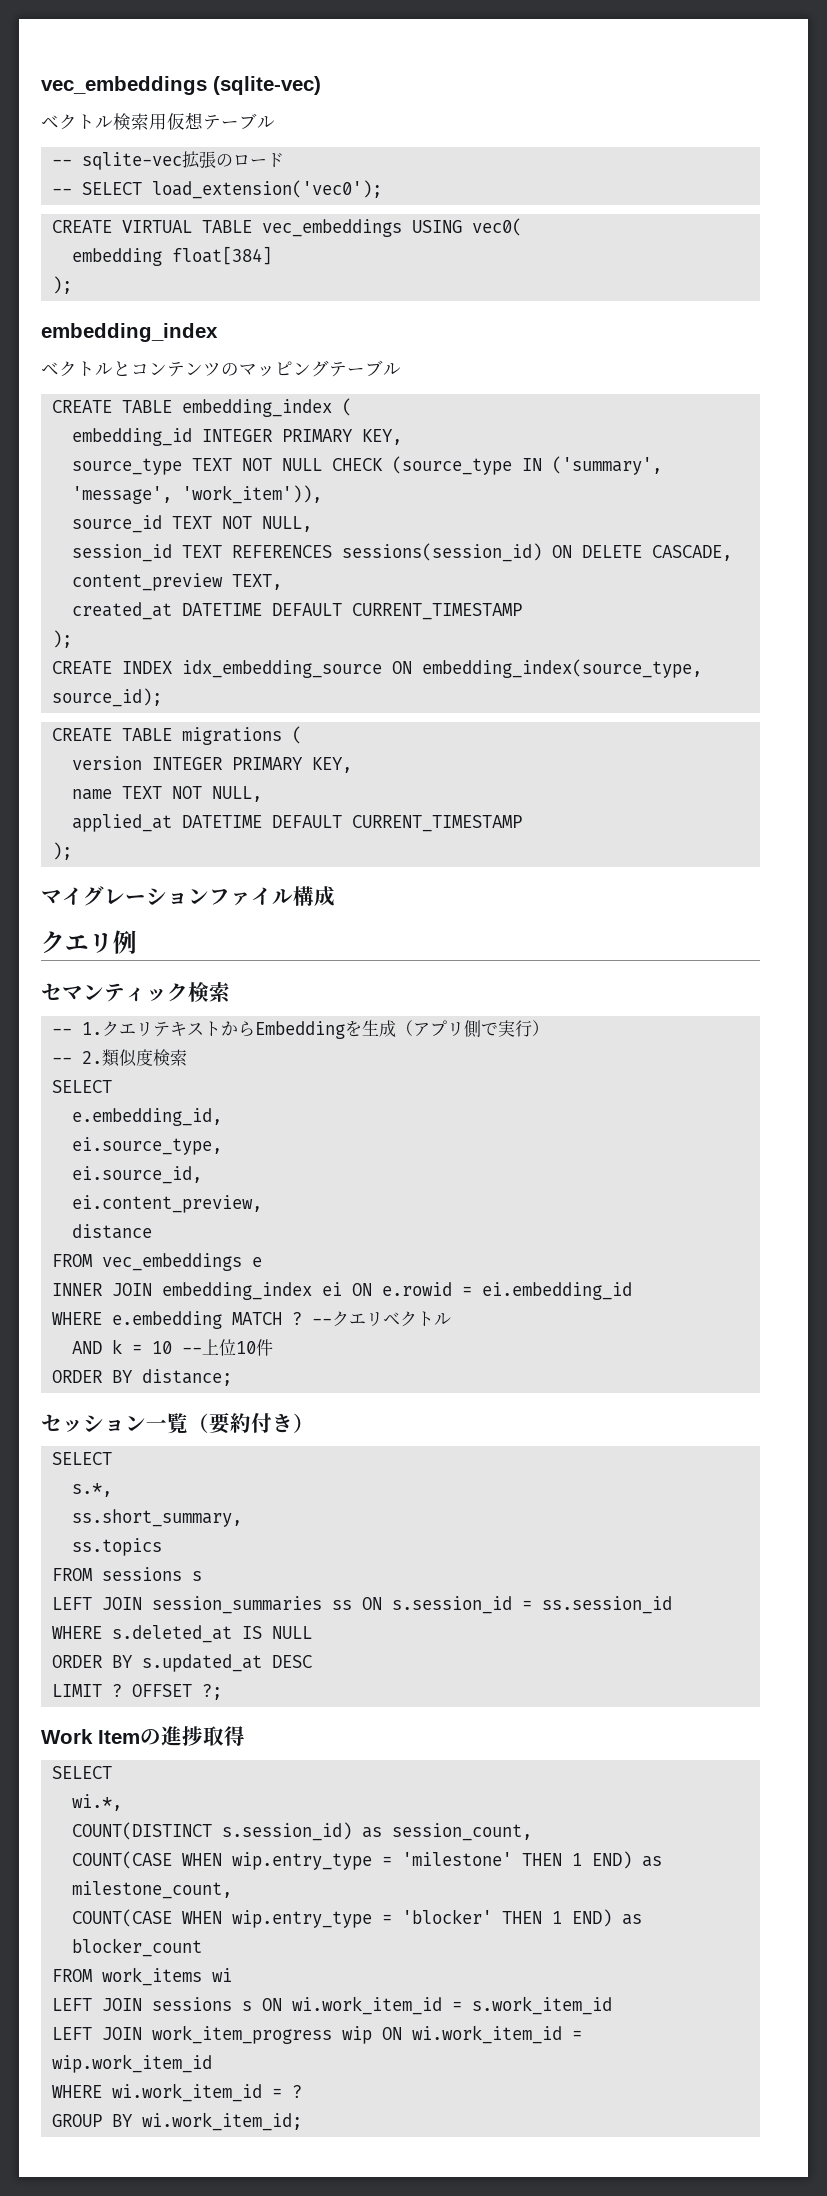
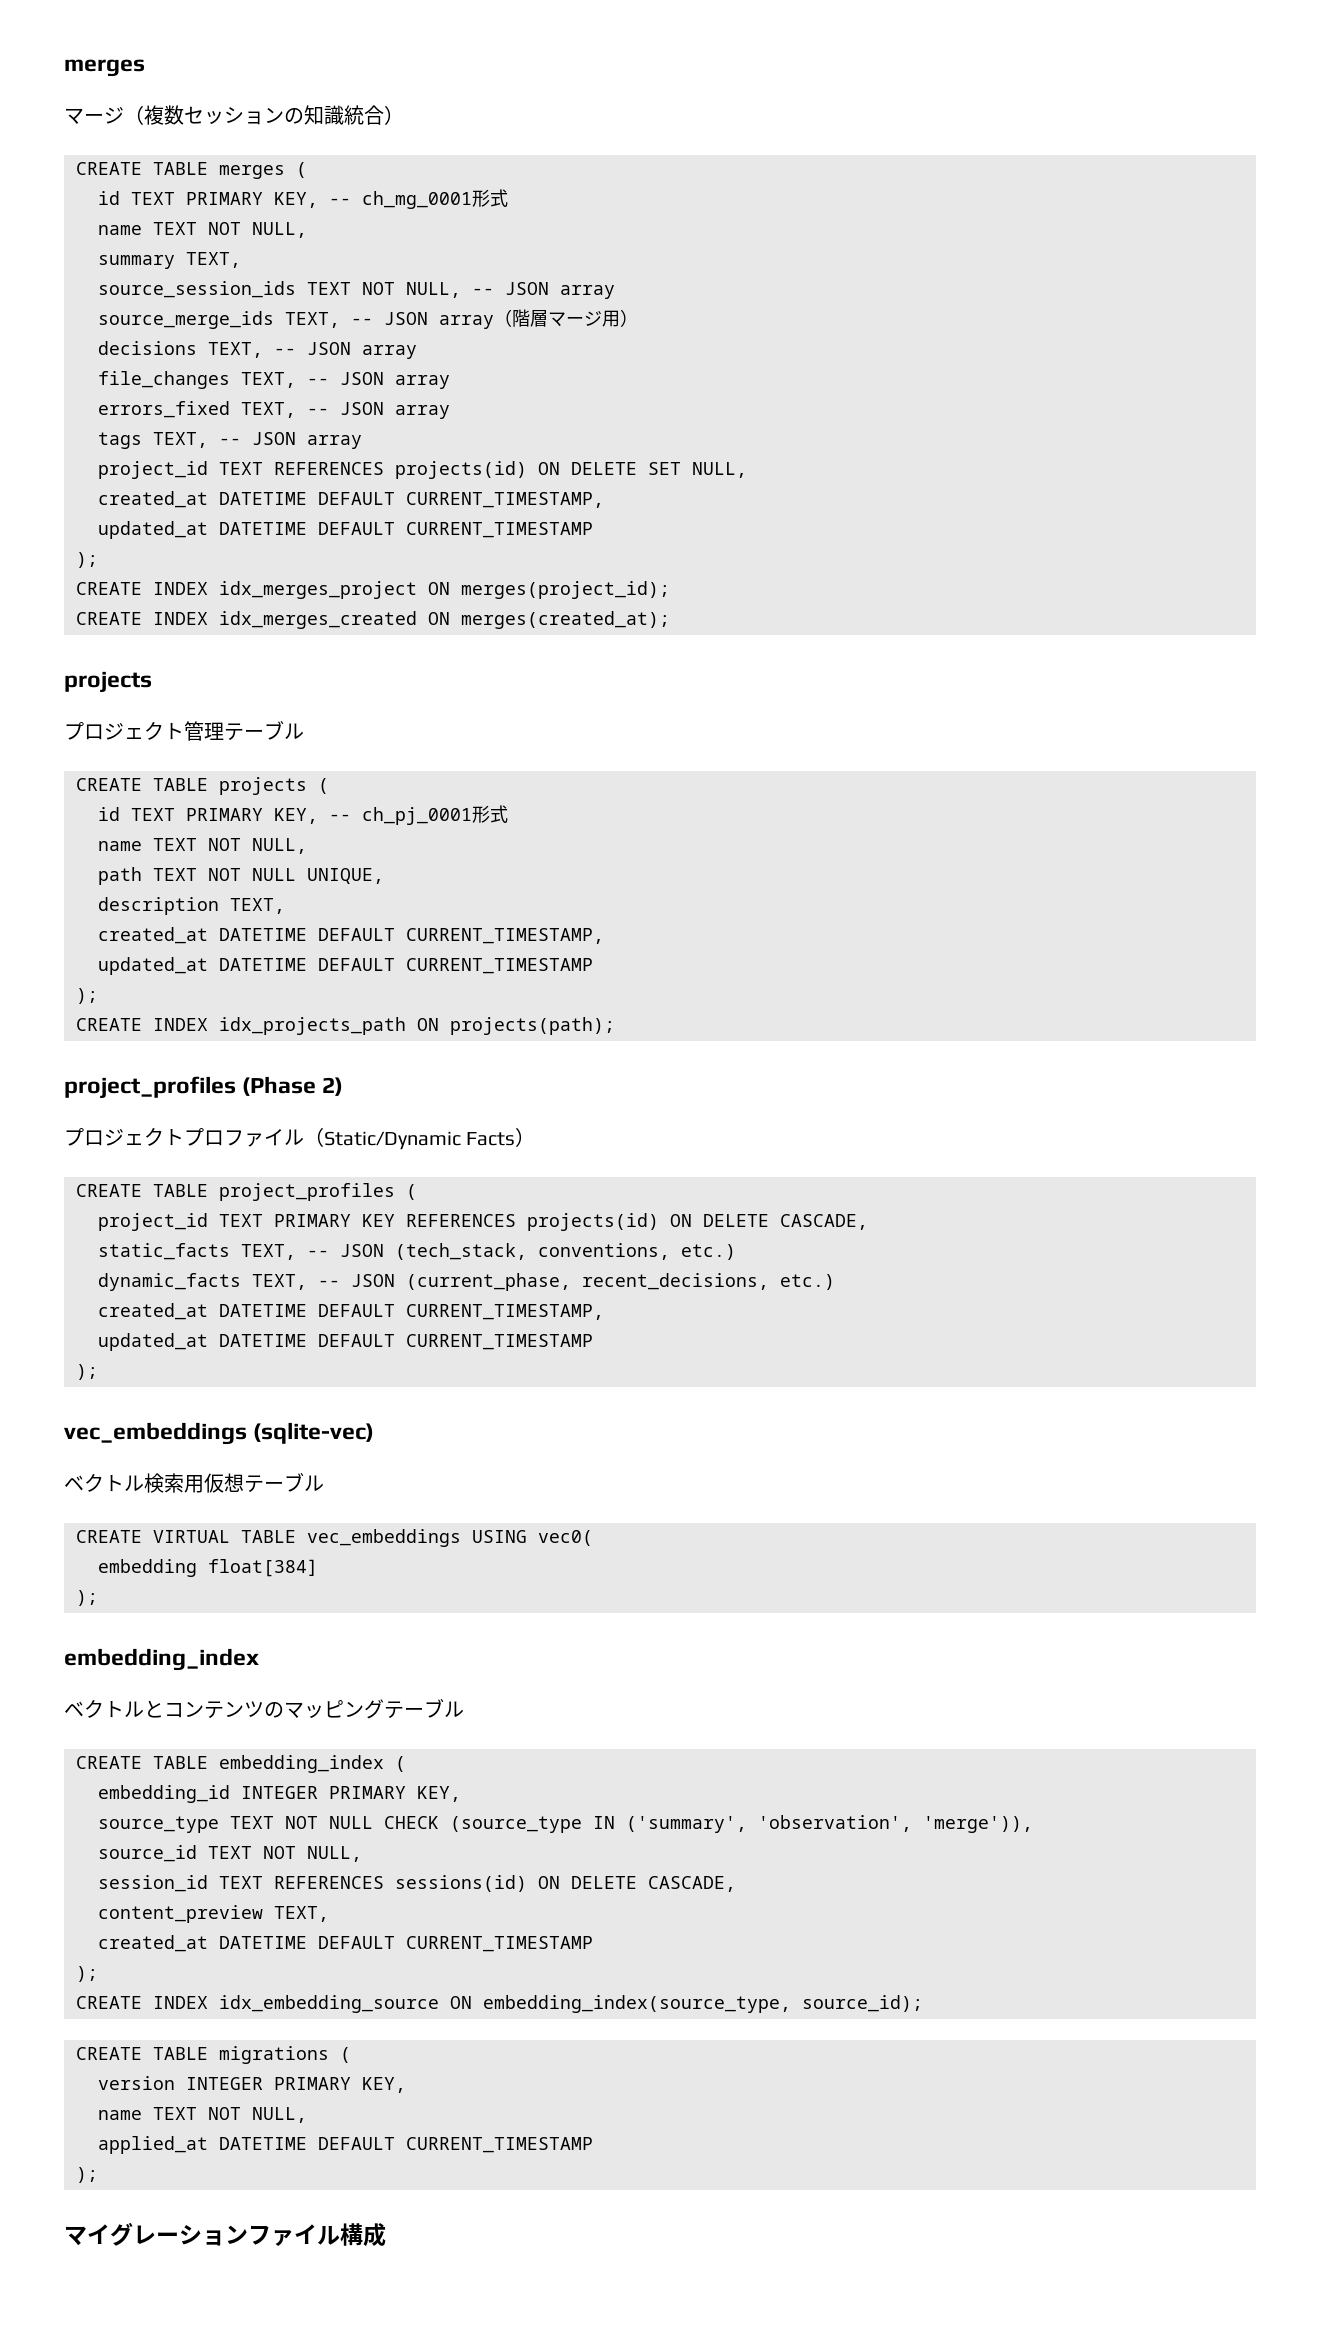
(41, 85) none -> [64,59,145,77] [64,105,404,125] [76,162,307,179] [98,189,508,209] [98,222,307,238] [98,252,241,269] [98,281,615,299] [98,309,638,329] [98,341,417,359] [98,371,450,389] [98,401,450,419] [98,432,362,449] [98,461,747,479] [98,491,604,508] [98,521,593,539] [76,552,98,568] [76,581,670,599] [76,611,670,629] [64,671,152,693] [64,720,304,741] [76,777,329,795] [98,805,508,825] [98,838,307,854] [98,867,384,885] [98,897,285,915] [98,927,604,944] [98,957,593,975] [76,988,98,1004] [76,1017,615,1035] [64,1076,344,1099] [64,1127,536,1150] [76,1183,417,1201] [98,1213,868,1231] [98,1243,736,1260] [98,1273,835,1291] [98,1303,604,1320] [98,1333,593,1351] [76,1364,98,1380] merges // マージ（複数セッションの知識統合） // CREATE TABLE merges ( // id TEXT PRIMARY KEY, -- ch_mg_0001形式 // name TEXT NOT NULL, // summary TEXT, // source_session_ids TEXT NOT NULL, -- JSON array // source_merge_ids TEXT, -- JSON array（階層マージ用） // decisions TEXT, -- JSON array // file_changes TEXT, -- JSON array // errors_fixed TEXT, -- JSON array // tags TEXT, -- JSON array // project_id TEXT REFERENCES projects(id) ON DELETE SET NULL, // created_at DATETIME DEFAULT CURRENT_TIMESTAMP, // updated_at DATETIME DEFAULT CURRENT_TIMESTAMP // ); // CREATE INDEX idx_merges_project ON merges(project_id); // CREATE INDEX idx_merges_created ON merges(created_at); // projects // プロジェクト管理テーブル // CREATE TABLE projects ( // id TEXT PRIMARY KEY, -- ch_pj_0001形式 // name TEXT NOT NULL, // path TEXT NOT NULL UNIQUE, // description TEXT, // created_at DATETIME DEFAULT CURRENT_TIMESTAMP, // updated_at DATETIME DEFAULT CURRENT_TIMESTAMP // ); // CREATE INDEX idx_projects_path ON projects(path); // project_profiles (Phase 2) // プロジェクトプロファイル（Static/Dynamic Facts） // CREATE TABLE project_profiles ( // project_id TEXT PRIMARY KEY REFERENCES projects(id) ON DELETE CASCADE, // static_facts TEXT, -- JSON (tech_stack, conventions, etc.) // dynamic_facts TEXT, -- JSON (current_phase, recent_decisions, etc.) // created_at DATETIME DEFAULT CURRENT_TIMESTAMP, // updated_at DATETIME DEFAULT CURRENT_TIMESTAMP // ); //
[51,151,284,170] [51,180,382,199] // -- sqlite-vec拡張のロード // -- SELECT load_extension('vec0'); -> (324, 1483) none
[71,485,322,504] 'message', 'work_item')), -> [758,1815,1033,1833] 'observation', 'merge')),
[341,543,542,562] sessions(session_id) -> [395,1875,527,1892] sessions(id)
[41,930,137,954] [41,982,230,1003] [51,1020,549,1039] [51,1049,187,1067] [51,1080,112,1093] [71,1108,222,1126] [71,1137,222,1155] [71,1166,202,1184] [71,1195,262,1213] [71,1224,152,1239] [51,1253,262,1271] [51,1282,632,1300] [51,1311,451,1329] [71,1339,273,1356] [51,1369,232,1386] [41,1412,314,1434] [51,1452,112,1465] [71,1483,112,1497] [71,1509,242,1527] [71,1538,162,1556] [51,1567,202,1581] [51,1596,672,1614] [51,1625,312,1643] [51,1654,312,1672] [51,1684,222,1700] [41,1726,245,1746] [51,1766,112,1779] [71,1794,122,1811] [71,1822,532,1841] [71,1851,662,1870] [71,1881,232,1899] [71,1909,642,1928] [71,1938,202,1957] [51,1967,232,1986] [51,1996,612,2015] [51,2025,582,2044] [51,2054,212,2073] [51,2083,302,2102] [51,2112,302,2131] // クエリ例 // セマンティック検索 // -- 1.クエリテキストからEmbeddingを生成（アプリ側で実行） // -- 2.類似度検索 // SELECT // e.embedding_id, // ei.source_type, // ei.source_id, // ei.content_preview, // distance // FROM vec_embeddings e // INNER JOIN embedding_index ei ON e.rowid = ei.embedding_id // WHERE e.embedding MATCH ? --クエリベクトル // AND k = 10 --上位10件 // ORDER BY distance; // セッション一覧（要約付き） // SELECT // s.*, // ss.short_summary, // ss.topics // FROM sessions s // LEFT JOIN session_summaries ss ON s.session_id = ss.session_id // WHERE s.deleted_at IS NULL // ORDER BY s.updated_at DESC // LIMIT ? OFFSET ?; // Work Itemの進捗取得 // SELECT // wi.*, // COUNT(DISTINCT s.session_id) as session_count, // COUNT(CASE WHEN wip.entry_type = 'milestone' THEN 1 END) as milestone_count, // COUNT(CASE WHEN wip.entry_type = 'blocker' THEN 1 END) as blocker_count // FROM work_items wi // LEFT JOIN sessions s ON wi.work_item_id = s.work_item_id // LEFT JOIN work_item_progress wip ON wi.work_item_id = wip.work_item_id // WHERE wi.work_item_id = ? // GROUP BY wi.work_item_id; -> (386, 2235) none

